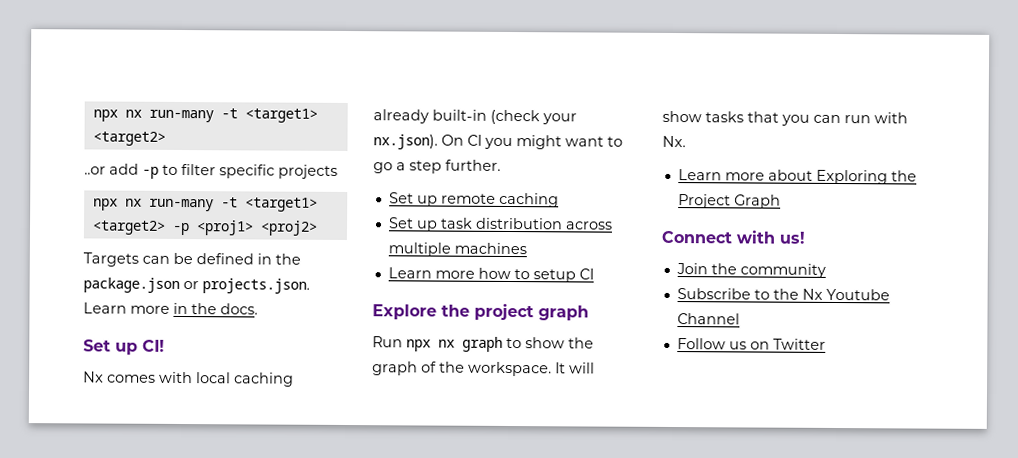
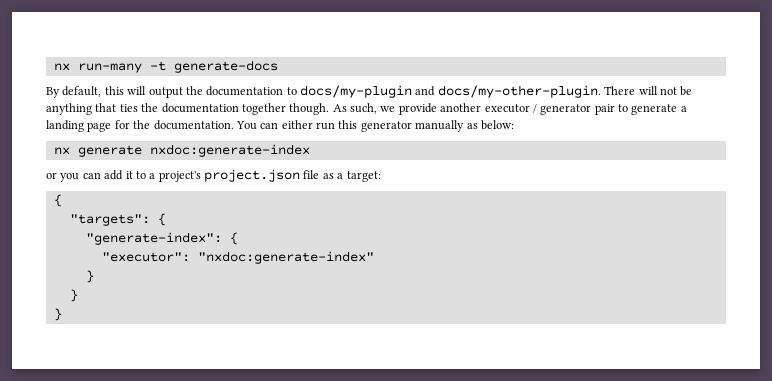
[92,108,318,123] [92,131,166,146] [84,163,338,179] [92,197,318,212] [91,220,318,236] [83,252,301,267] [83,277,310,294] [83,302,258,315] [83,339,165,355] [83,371,294,387] [373,109,577,125] [373,134,623,150] [373,159,501,174] [388,192,559,208] [388,217,613,232] [387,242,527,257] [387,267,594,283] [372,303,589,321] [372,336,594,352] [372,361,595,377] [662,110,908,126] [662,135,686,148] [677,169,917,185] [677,194,781,209] [661,230,805,244] [675,263,826,278] [676,288,890,301] [676,313,740,325] [676,338,826,350] npx nx run-many -t <target1> <target2> // ..or add -p to filter specific projects // npx nx run-many -t <target1> <target2> -p <proj1> <proj2> // Targets can be defined in the package.json or projects.json. Learn more in the docs. // Set up CI! // Nx comes with local caching already built-in (check your nx.json). On CI you might want to go a step further. // Set up remote caching // Set up task distribution across multiple machines // Learn more how to setup CI // Explore the project graph // Run npx nx graph to show the graph of the workspace. It will show tasks that you can run with Nx. // Learn more about Exploring the Project Graph // Connect with us! // Join the community // Subscribe to the Nx Youtube Channel // Follow us on Twitter -> [53,60,278,73] [46,85,693,98] [46,103,687,115] [46,120,514,132] [53,144,310,157] [46,169,381,182] [53,194,62,207] [69,213,166,226] [85,232,238,245] [101,251,374,264] [85,270,94,283] [69,289,78,302] [53,308,62,321] nx run-many -t generate-docs // By default, this will output the documentation to docs/my-plugin and docs/my-other-plugin. There will not be anything that ties the documentation together though. As such, we provide another executor / generator pair to generate a landing page for the documentation. You can either run this generator manually as below: // nx generate nxdoc:generate-index // or you can add it to a project's project.json file as a target: // { // "targets": { // "generate-index": { // "executor": "nxdoc:generate-index" // } // } // }

